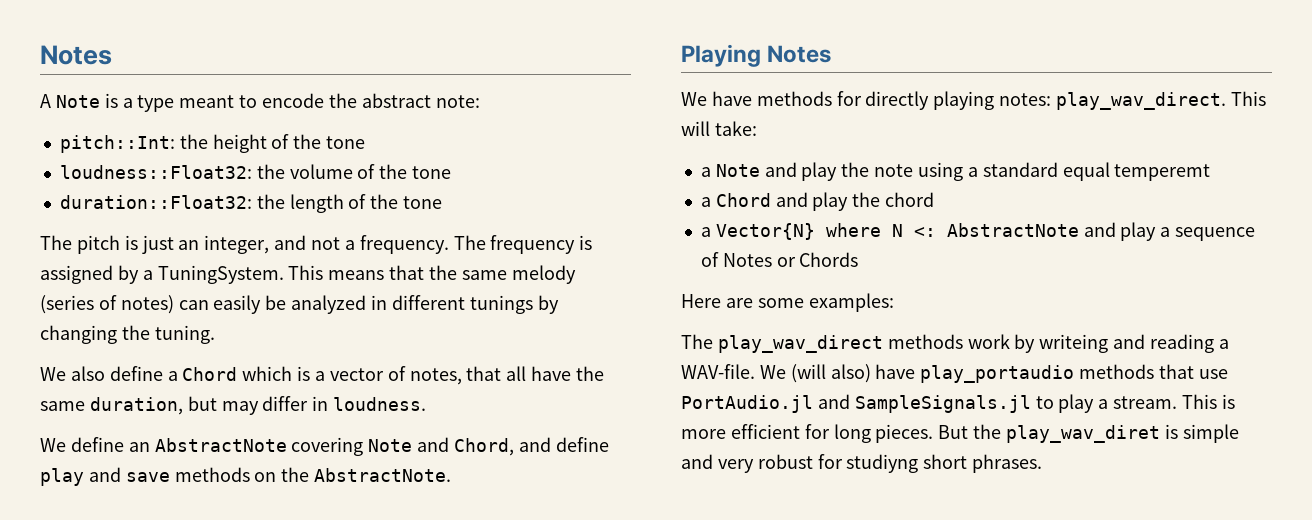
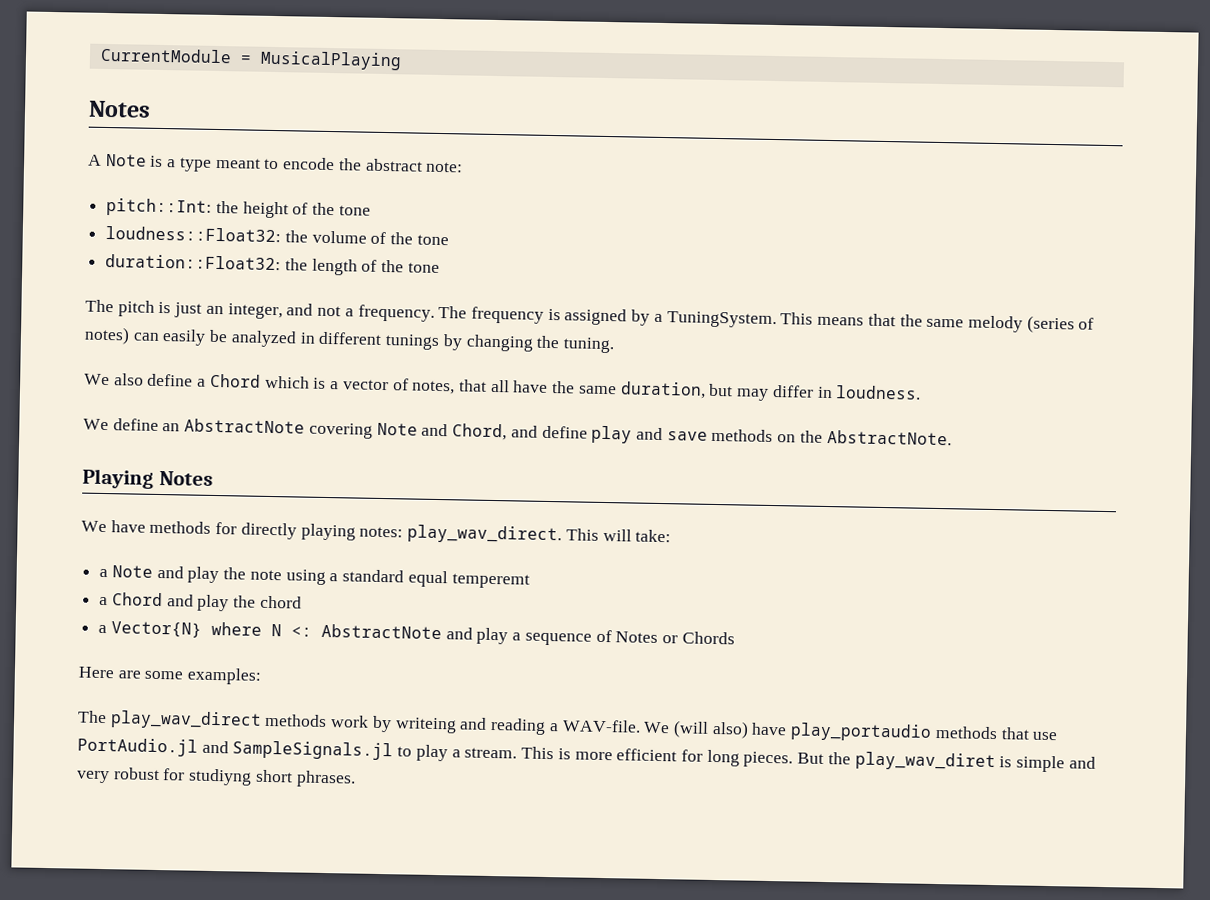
(40, 55) none -> [99,47,402,71] CurrentModule = MusicalPlaying //

